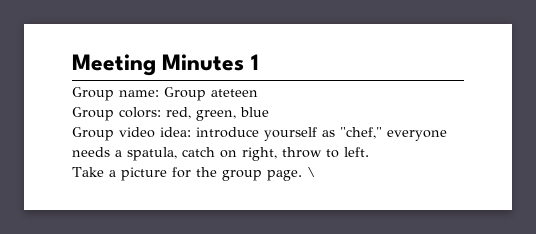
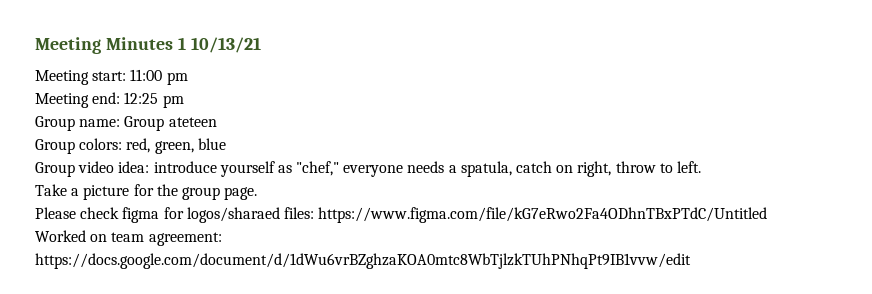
(259, 62) none -> [190,37,261,53] [35,69,188,85] [35,92,184,108] 10/13/21 // Meeting start: 11:00 pm // Meeting end: 12:25 pm
[306,167,316,177] \ -> [35,207,768,223] [35,230,222,246] [35,253,691,269] // Please check figma for logos/sharaed files: https://www.figma.com/file/kG7eRwo2Fa4ODhnTBxPTdC/Untitled // Worked on team agreement: https://docs.google.com/document/d/1dWu6vrBZghzaKOA0mtc8WbTjlzkTUhPNhqPt9IB1vvw/edit

